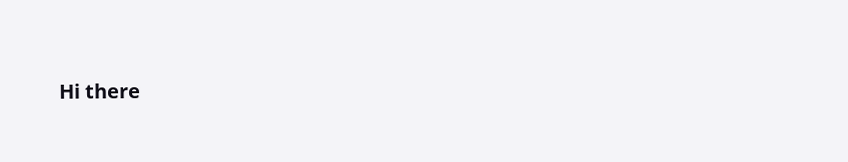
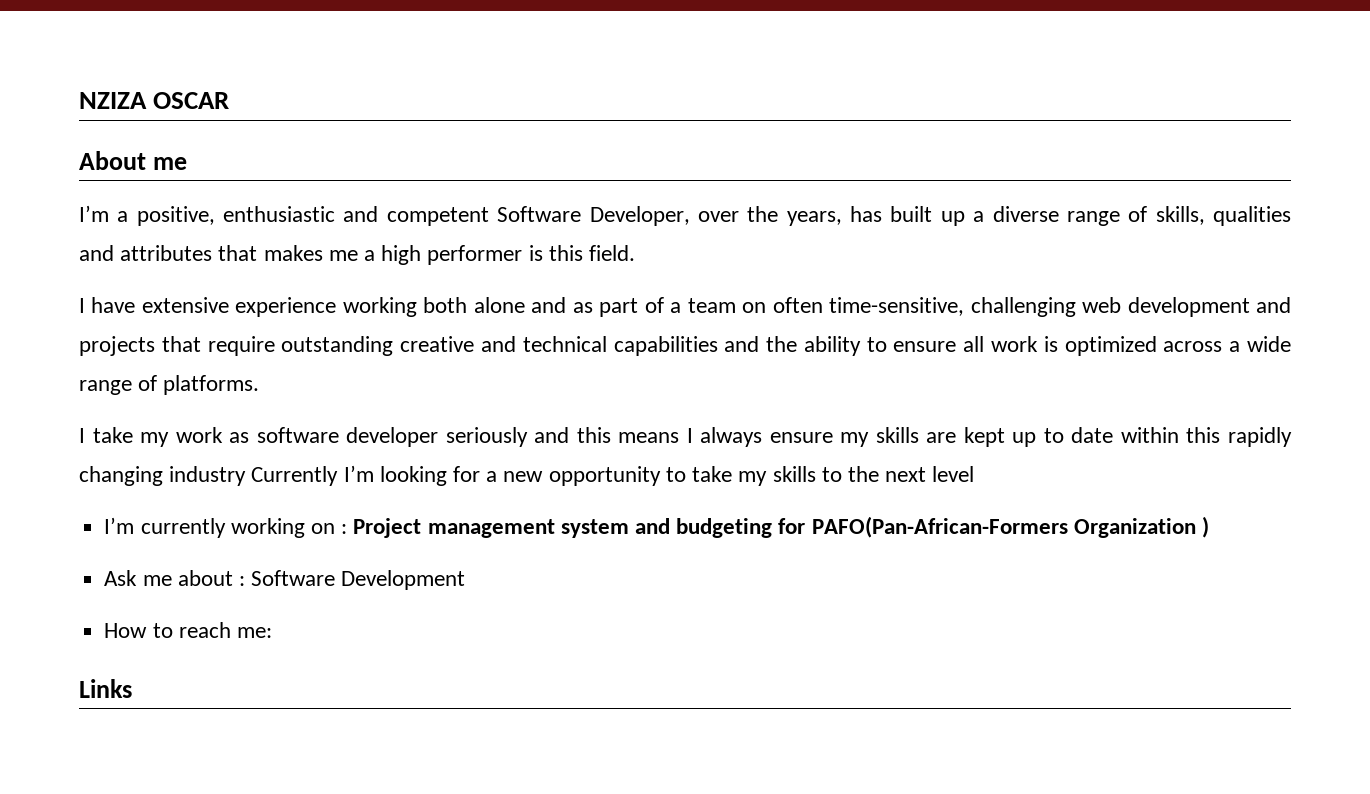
[59,83,142,99] Hi there -> [79,92,230,109] [79,151,187,170] [79,205,1291,226] [79,245,636,265] [79,297,1291,317] [79,336,1292,356] [79,375,260,395] [79,427,1292,447] [79,465,975,486] [104,516,1210,538] [104,570,466,590] [104,622,272,638] [79,679,132,698] NZIZA OSCAR // About me // I’m a positive, enthusiastic and competent Software Developer, over the years, has built up a diverse range of skills, qualities and attributes that makes me a high performer is this field. // I have extensive experience working both alone and as part of a team on often time-sensitive, challenging web development and projects that require outstanding creative and technical capabilities and the ability to ensure all work is optimized across a wide range of platforms. // I take my work as software developer seriously and this means I always ensure my skills are kept up to date within this rapidly changing industry Currently I’m looking for a new opportunity to take my skills to the next level // I’m currently working on : Project management system and budgeting for PAFO(Pan-African-Formers Organization ) // Ask me about : Software Development // How to reach me: // Links

